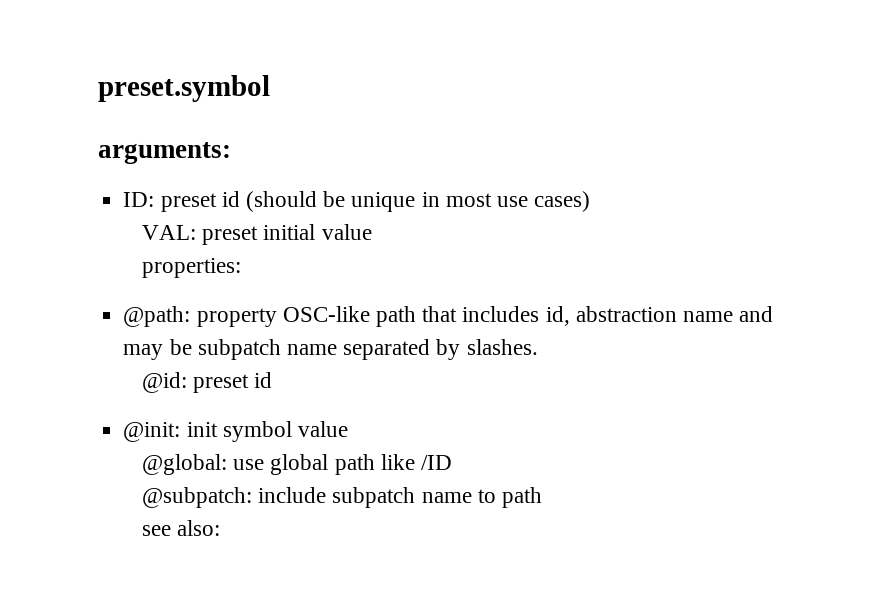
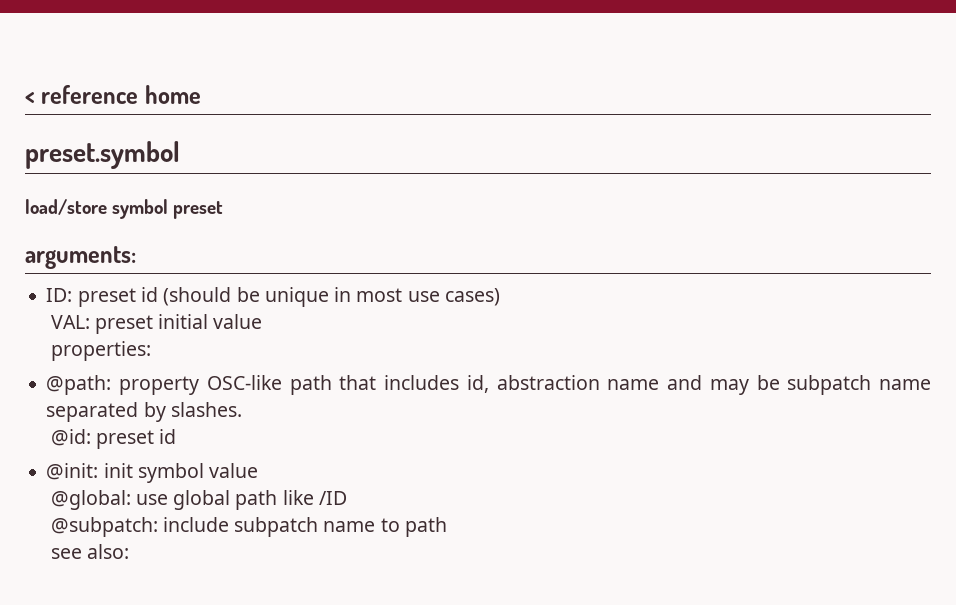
[98,75,270,102] preset.symbol -> [25,85,201,104] [25,141,180,169] [25,199,224,219] < reference home // preset.symbol // load/store symbol preset

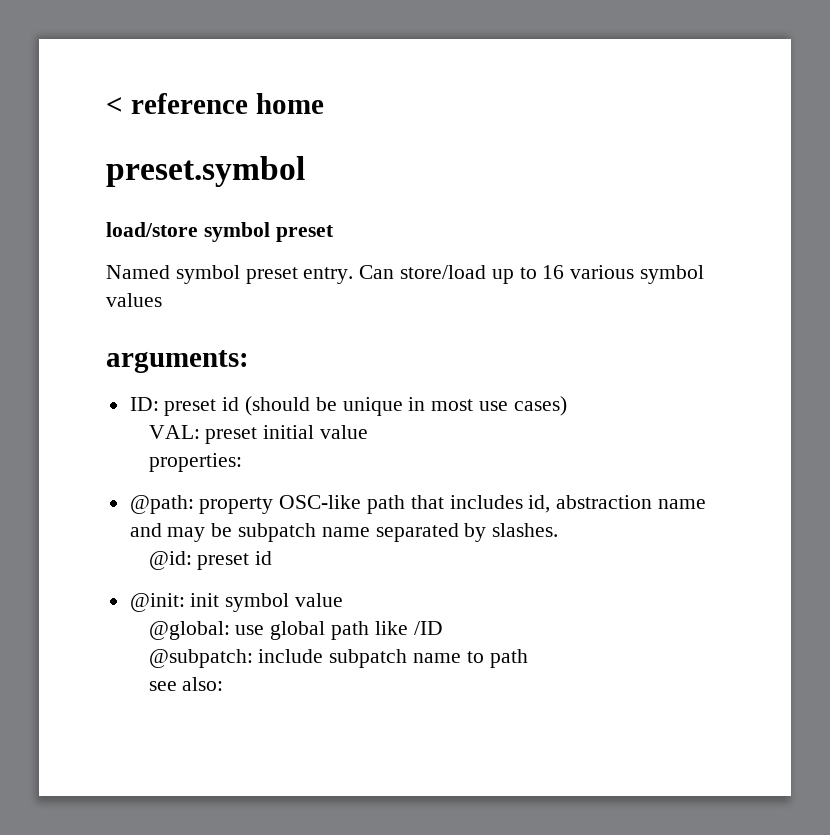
(224, 210) none -> [106,265,705,284] [106,293,162,307] // Named symbol preset entry. Can store/load up to 16 various symbol values

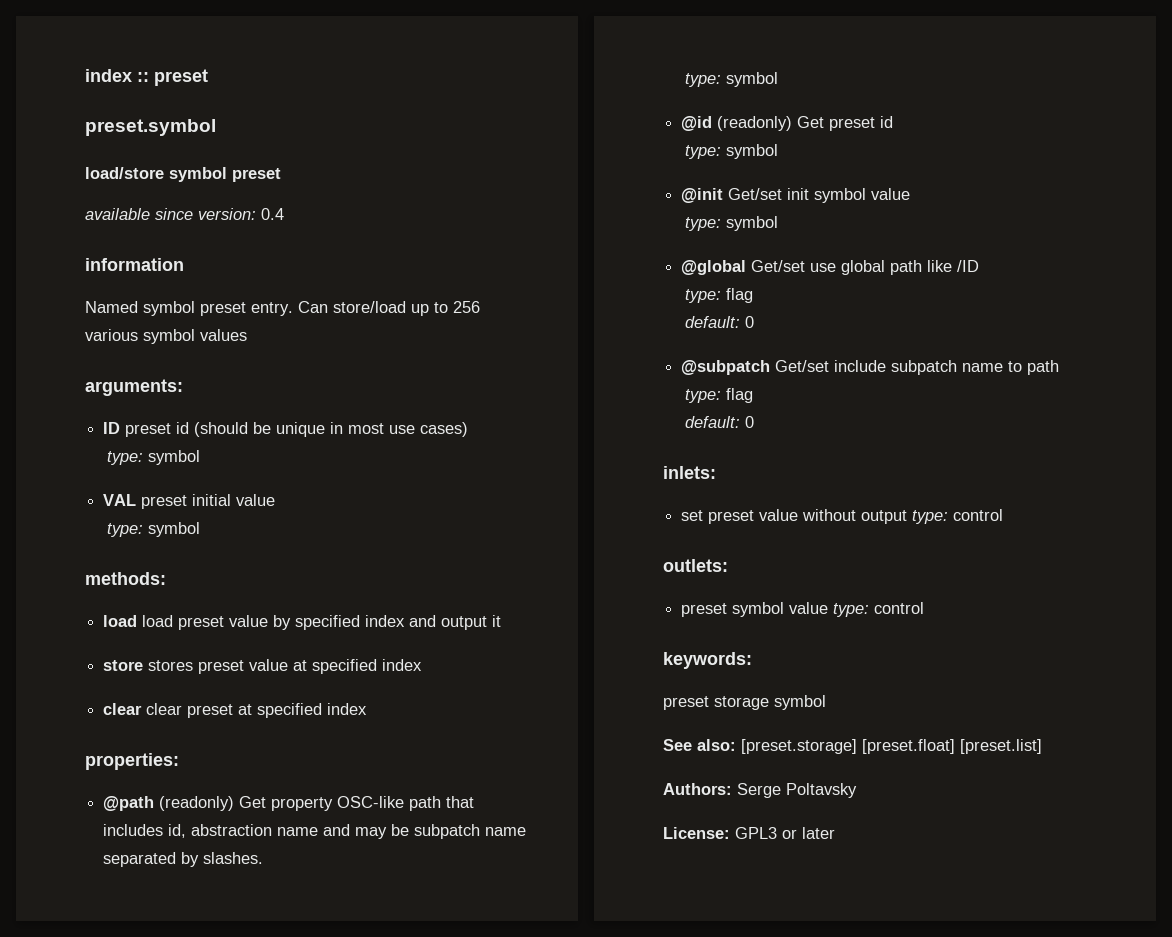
[106,93,324,114] < reference home -> [85,69,208,86] index :: preset
(334, 233) none -> [85,208,284,220] [85,258,184,271] // available since version: 0.4 // information
[542,265,565,279] 16 -> [453,301,480,313] 256
[129,397,159,411] ID: -> [103,422,121,434] ID
[148,425,200,439] VAL: -> [107,450,201,465] [103,494,137,506] type: symbol // VAL
[148,453,242,472] [129,495,194,514] properties: // @path: -> [107,522,201,537] [85,572,166,585] [103,615,502,630] [103,659,423,674] [103,703,368,718] [85,753,179,770] [103,796,267,811] type: symbol // methods: // load load preset value by specified index and output it // store stores preset value at specified index // clear clear preset at specified index // properties: // @path (readonly) Get
[148,551,273,570] [129,593,185,612] @id: preset id // @init: -> [685,72,779,87] [681,116,894,131] [685,144,779,159] [681,188,783,203] type: symbol // @id (readonly) Get preset id // type: symbol // @init Get/set
[148,621,230,640] @global: -> [685,216,779,231] [681,260,806,275] type: symbol // @global Get/set
[148,649,253,668] @subpatch: -> [685,288,754,303] [685,316,755,328] [681,360,830,375] type: flag // default: 0 // @subpatch Get/set
[148,677,224,691] see also: -> [685,388,754,403] [685,416,755,428] [663,466,716,479] [681,509,1004,524] [663,559,728,572] [681,602,925,617] [663,652,752,669] [663,695,826,710] [663,739,1042,754] [663,783,857,798] [663,827,835,839] type: flag // default: 0 // inlets: // set preset value without output type: control // outlets: // preset symbol value type: control // keywords: // preset storage symbol // See also: [preset.storage] [preset.float] [preset.list] // Authors: Serge Poltavsky // License: GPL3 or later

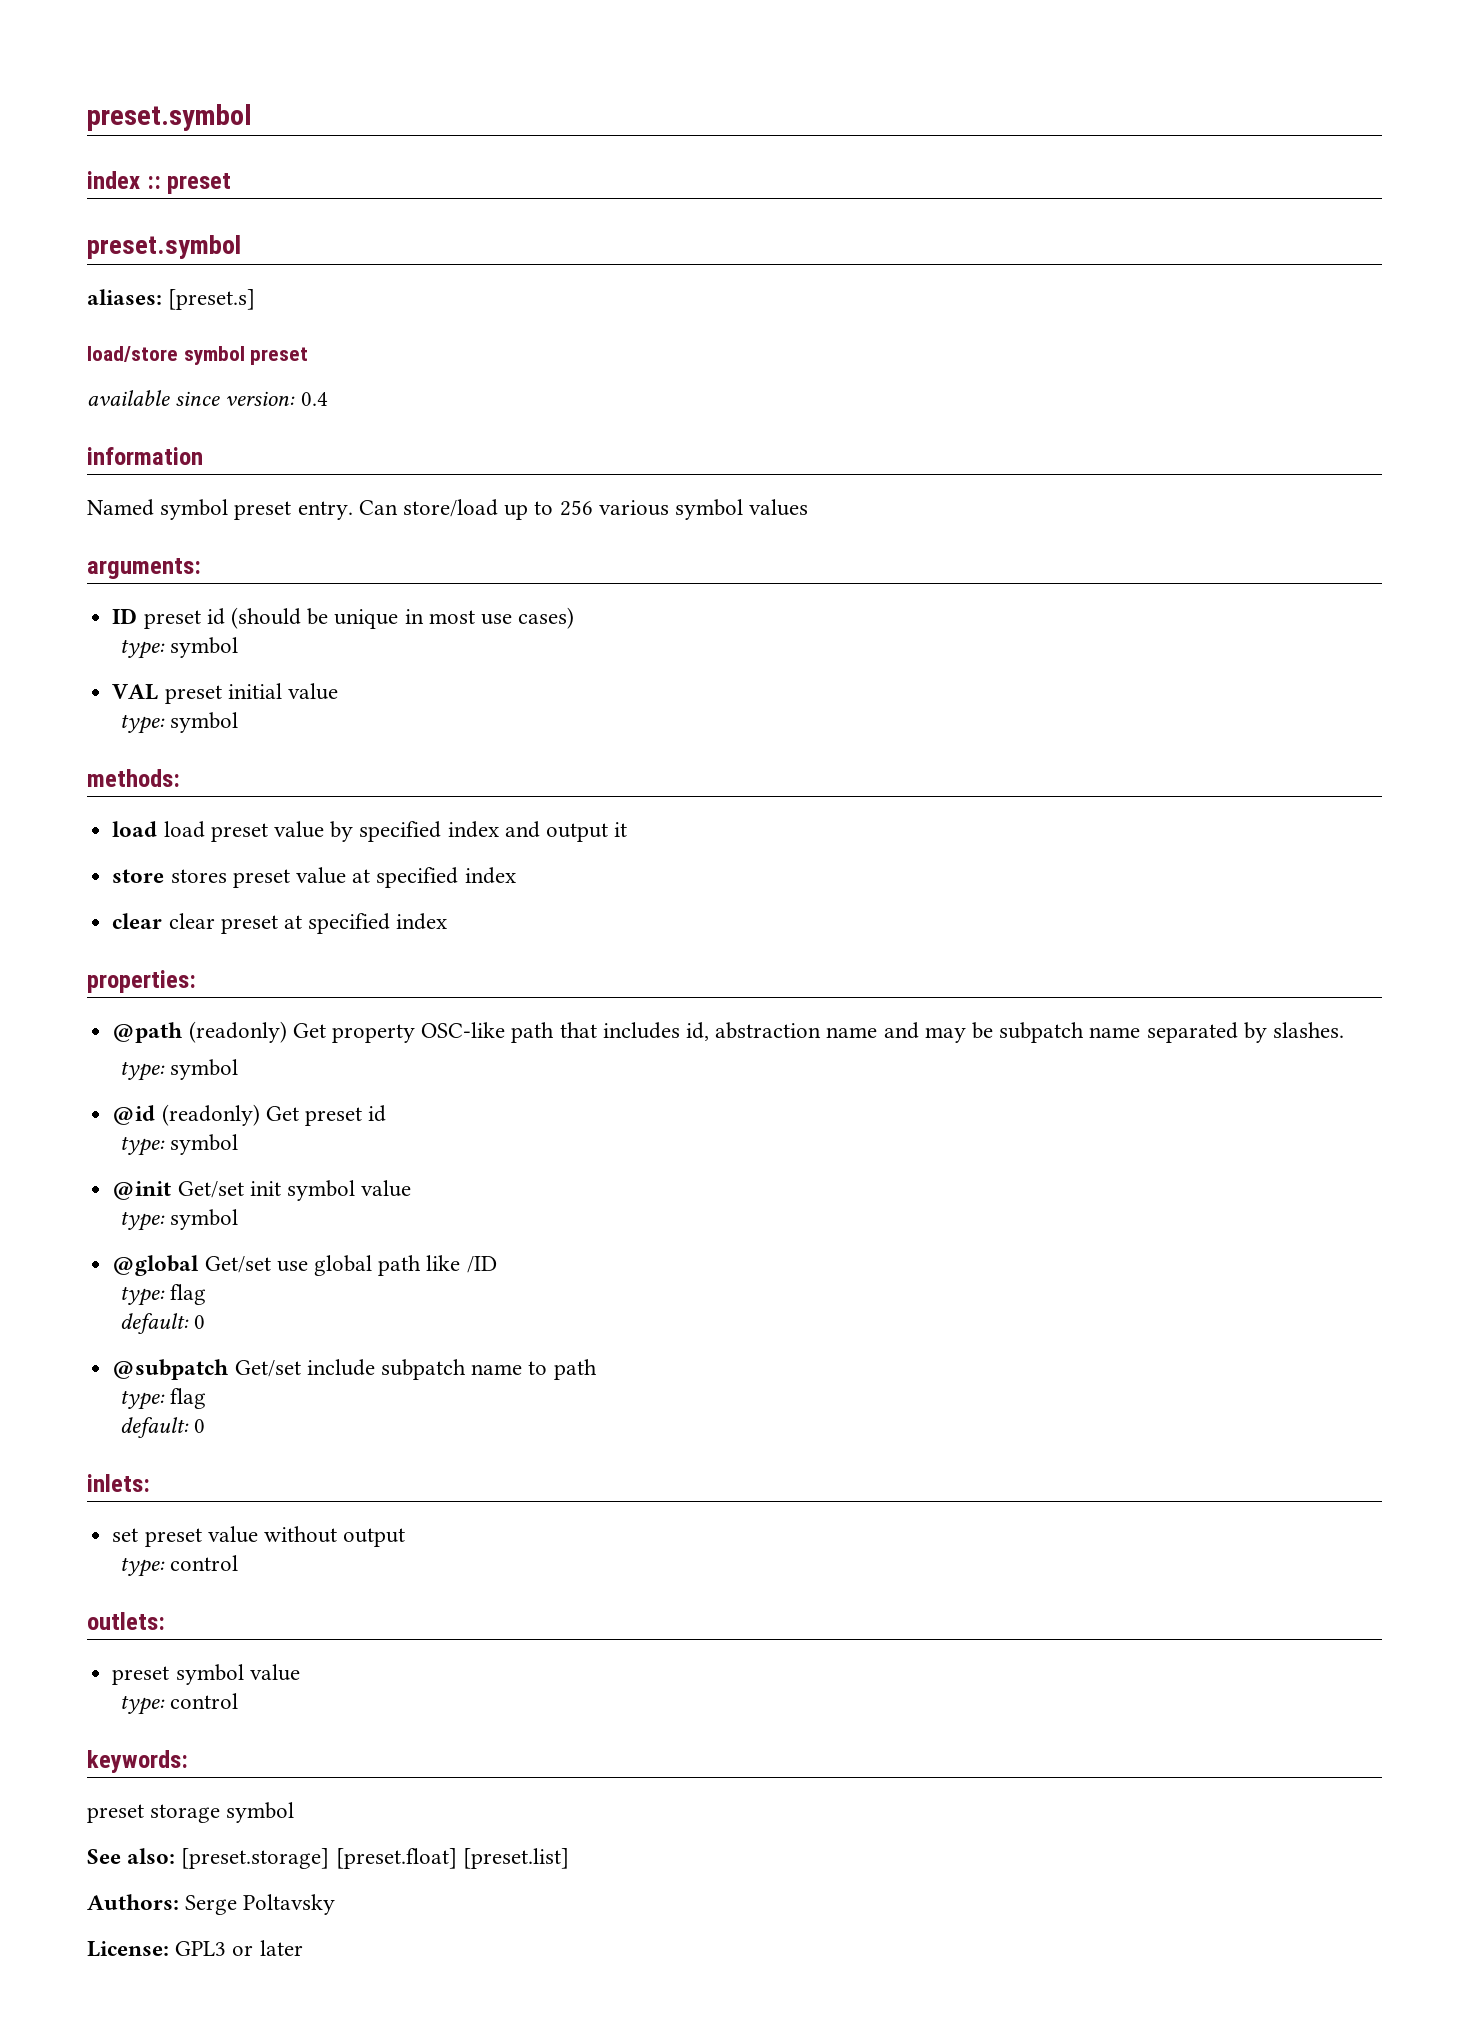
(85, 75) none -> [87,104,252,131] preset.symbol //
(216, 127) none -> [87,289,256,310] // aliases: [preset.s]
(908, 517) none -> (406, 1537) //
(829, 608) none -> (300, 1672) //

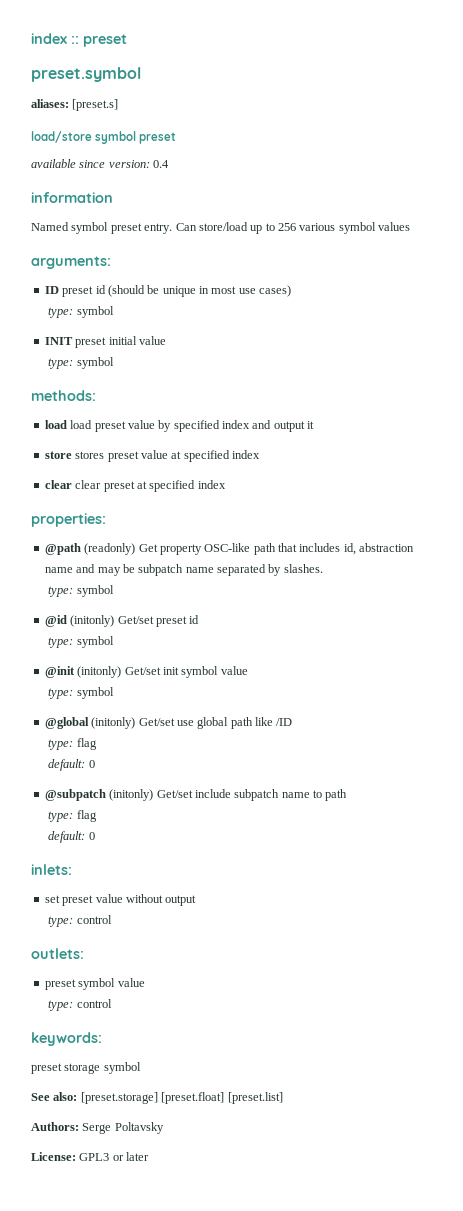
[87,104,252,131] preset.symbol // -> (31, 38) none
[112,684,159,700] VAL -> [44,337,73,345] INIT
[161,1104,299,1126] (readonly) Get -> [70,615,154,627] (initonly) Get/set
(172, 1190) none -> [77,666,122,678] (initonly)
(200, 1265) none -> [91,717,136,729] (initonly)
(230, 1369) none -> [109,789,154,801] (initonly)

